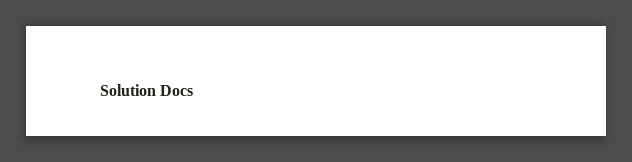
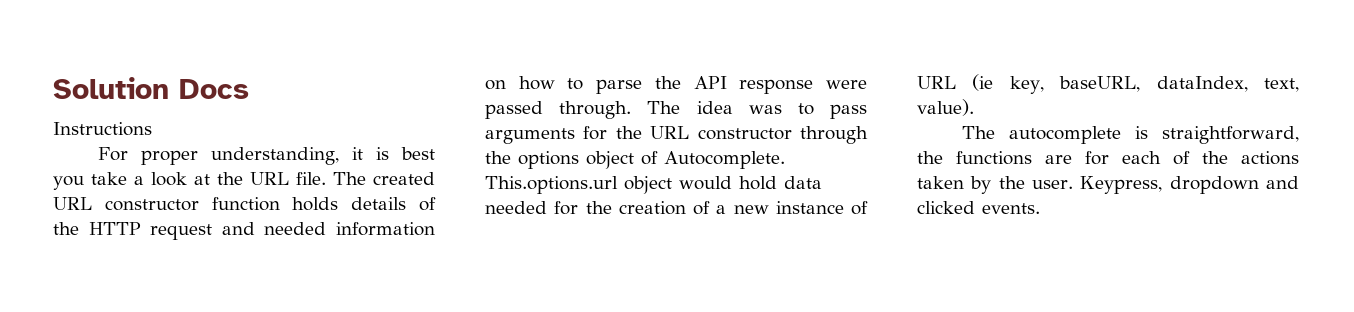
(194, 90) none -> [53,122,152,136] [98,147,435,165] [53,172,435,190] [53,197,437,211] [53,222,435,240] [485,76,867,94] [485,101,867,119] [485,126,868,144] [485,151,785,169] [485,176,822,194] [485,201,868,215] [917,74,1299,94] [917,99,974,116] [962,126,1299,144] [917,151,1299,165] [917,176,1299,194] [917,201,1040,214] // Instructions // For proper understanding, it is best you take a look at the URL file. The created URL constructor function holds details of the HTTP request and needed information on how to parse the API response were passed through. The idea was to pass arguments for the URL constructor through the options object of Autocomplete. This.options.url object would hold data needed for the creation of a new instance of URL (ie key, baseURL, dataIndex, text, value). // The autocomplete is straightforward, the functions are for each of the actions taken by the user. Keypress, dropdown and clicked events.

